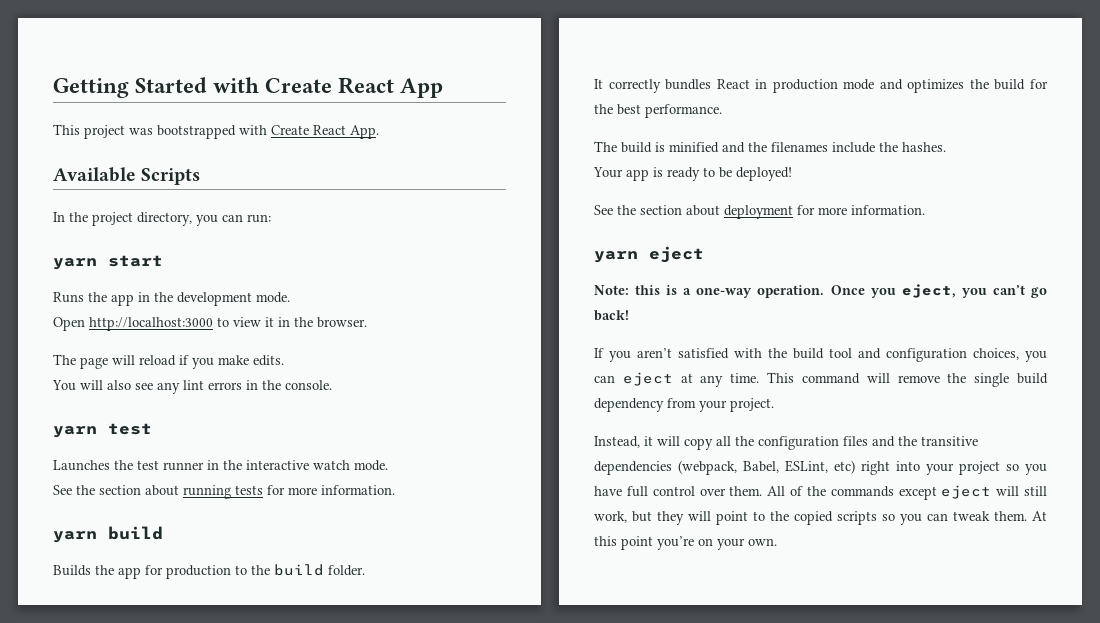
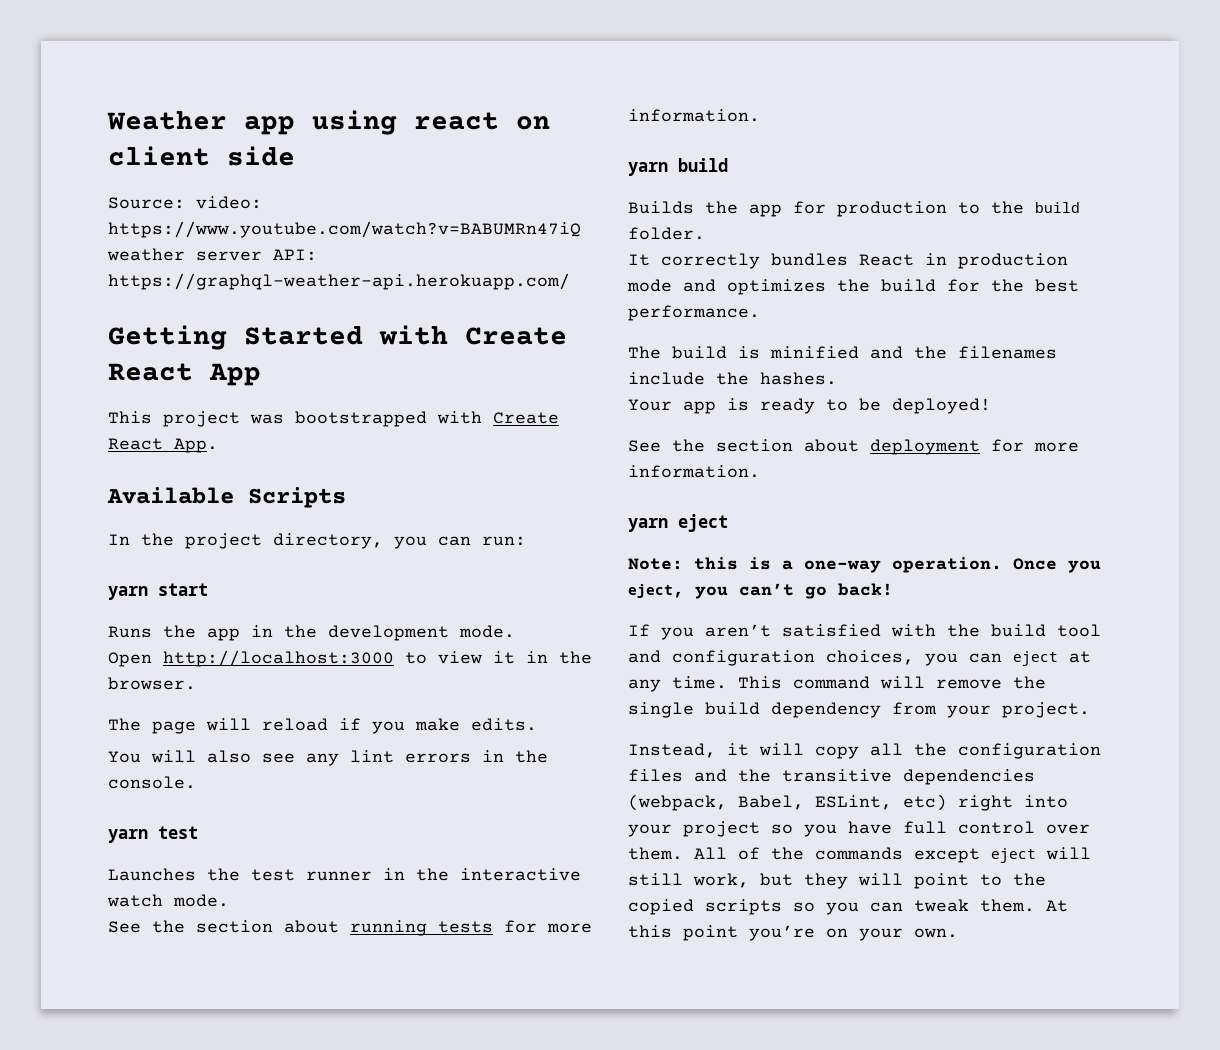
(53, 88) none -> [107,110,550,135] [108,146,295,166] [108,196,262,209] [108,221,581,238] [107,248,317,261] [108,273,570,290] Weather app using react on client side // Source: video: https://www.youtube.com/watch?v=BABUMRn47iQ weather server API: https://graphql-weather-api.herokuapp.com/ //

